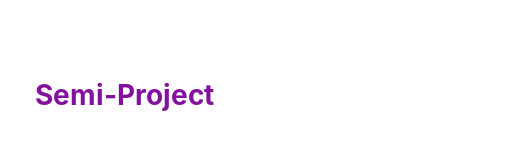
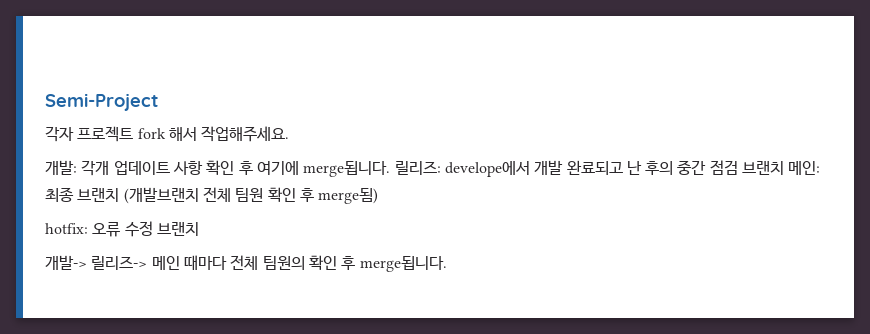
(214, 96) none -> [45,126,290,142] [45,160,821,177] [45,187,379,204] [45,221,199,237] [45,255,447,272] // 각자 프로젝트 fork 해서 작업해주세요. // 개발: 각개 업데이트 사항 확인 후 여기에 merge됩니다. 릴리즈: develope에서 개발 완료되고 난 후의 중간 점검 브랜치 메인: 최종 브랜치 (개발브랜치 전체 팀원 확인 후 merge됨) // hotfix: 오류 수정 브랜치 // 개발-> 릴리즈-> 메인 때마다 전체 팀원의 확인 후 merge됩니다.

